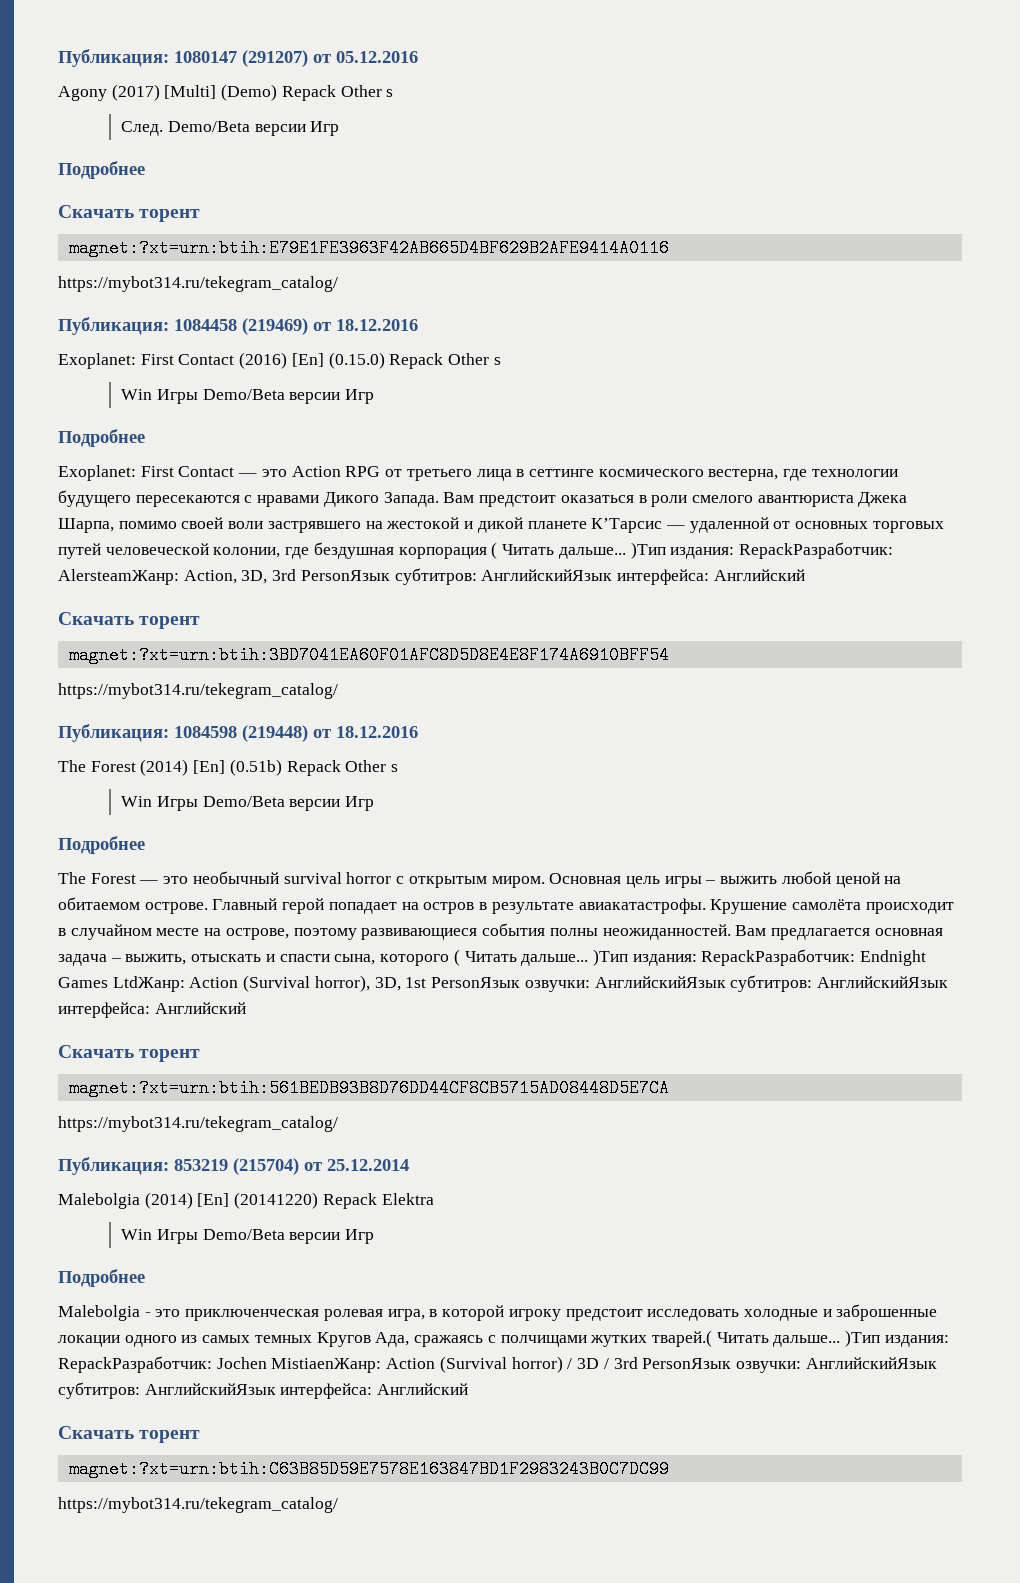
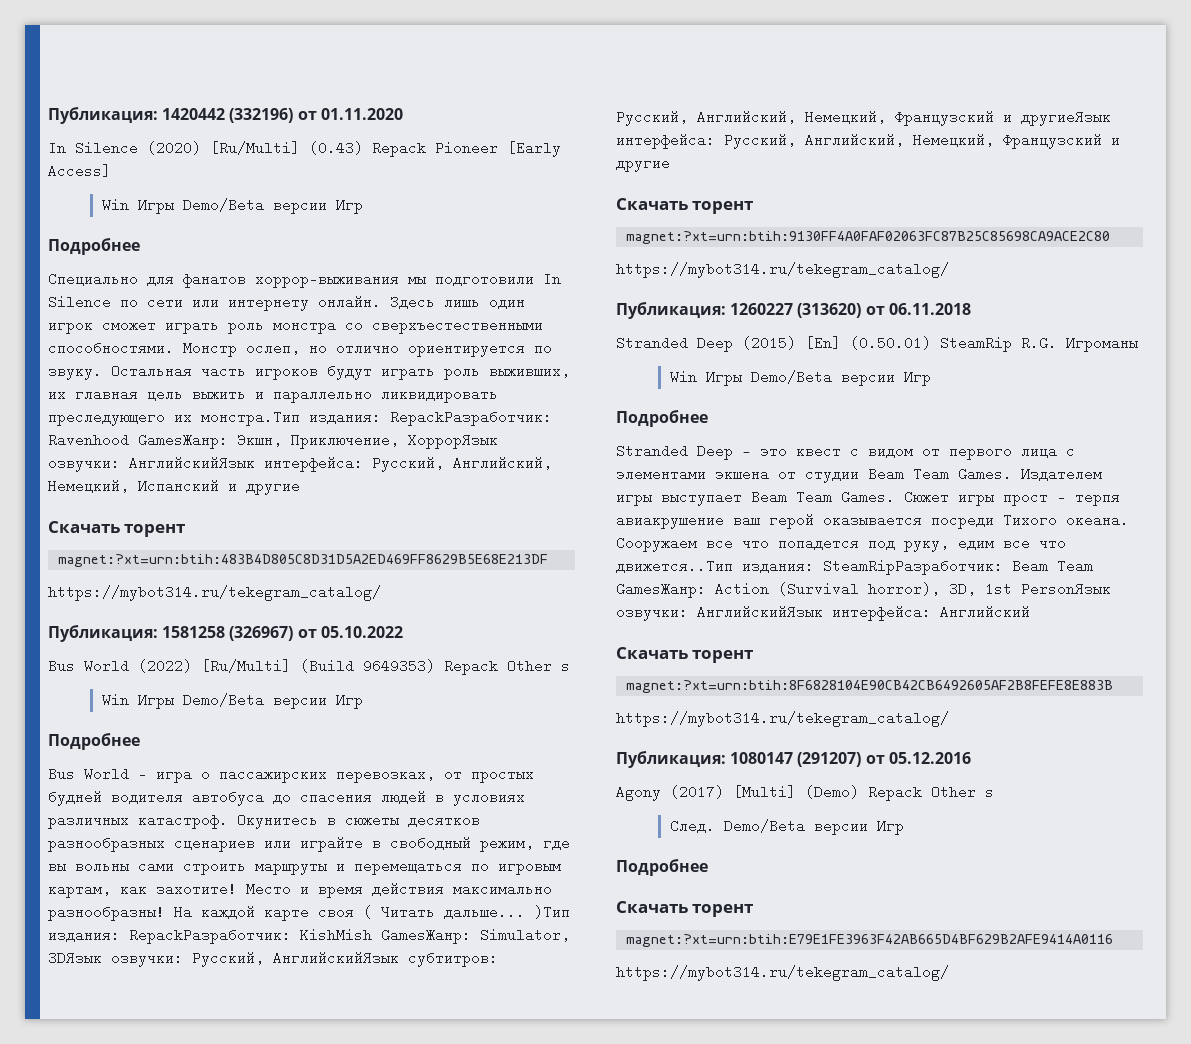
[58,49,169,67] Публикация: -> [48,107,403,124] [48,141,561,157] [48,164,111,178] [101,196,363,214] [48,238,140,255] [48,270,561,288] [48,293,525,311] [48,316,543,334] [48,339,552,357] [48,362,570,380] [48,385,498,403] [48,408,552,426] [48,431,498,449] [48,454,552,472] [48,477,300,495] [48,521,186,537] [57,554,548,567] [48,585,381,601] [48,625,403,642] [48,659,570,675] [101,691,363,709] [48,733,140,750] [48,765,534,783] [48,788,525,806] [48,811,480,829] [48,834,570,852] [48,857,561,875] [48,880,552,898] [48,903,570,921] [48,926,570,944] [48,949,498,967] [616,108,1111,126] [616,131,1120,149] [616,154,670,172] [616,198,754,214] [625,231,1110,244] [616,262,949,278] [616,302,971,319] [616,334,1138,352] [669,368,931,386] [616,410,708,427] [616,442,1075,460] [616,465,1102,483] [616,488,1120,506] [616,511,1129,529] [616,534,1066,552] [616,557,1093,575] [616,580,1111,598] [616,603,1030,621] [616,647,754,663] [625,680,1113,693] [616,711,949,727] [616,751,726,768] Публикация: 1420442 (332196) от 01.11.2020 // In Silence (2020) [Ru/Multi] (0.43) Repack Pioneer [Early Access] // Win Игры Demo/Beta версии Игр // Подробнее // Специально для фанатов хоррор-выживания мы подготовили In Silence по сети или интернету онлайн. Здесь лишь один игрок сможет играть роль монстра со сверхъестественными способностями. Монстр ослеп, но отлично ориентируется по звуку. Остальная часть игроков будут играть роль выживших, их главная цель выжить и параллельно ликвидировать преследующего их монстра.Тип издания: RepackРазработчик: Ravenhood GamesЖанр: Экшн, Приключение, ХоррорЯзык озвучки: АнглийскийЯзык интерфейса: Русский, Английский, Немецкий, Испанский и другие // Скачать торент // magnet:?xt=urn:btih:483B4D805C8D31D5A2ED469FF8629B5E68E213DF // https://mybot314.ru/tekegram_catalog/ // Публикация: 1581258 (326967) от 05.10.2022 // Bus World (2022) [Ru/Multi] (Build 9649353) Repack Other s // Win Игры Demo/Beta версии Игр // Подробнее // Bus World - игра о пассажирских перевозках, от простых будней водителя автобуса до спасения людей в условиях различных катастроф. Окунитесь в сюжеты десятков разнообразных сценариев или играйте в свободный режим, где вы вольны сами строить маршруты и перемещаться по игровым картам, как захотите! Место и время действия максимально разнообразны! На каждой карте своя ( Читать дальше... )Тип издания: RepackРазработчик: KishMish GamesЖанр: Simulator, 3DЯзык озвучки: Русский, АнглийскийЯзык субтитров: Русский, Английский, Немецкий, Французский и другиеЯзык интерфейса: Русский, Английский, Немецкий, Французский и другие // Скачать торент // magnet:?xt=urn:btih:9130FF4A0FAF02063FC87B25C85698CA9ACE2C80 // https://mybot314.ru/tekegram_catalog/ // Публикация: 1260227 (313620) от 06.11.2018 // Stranded Deep (2015) [En] (0.50.01) SteamRip R.G. Игроманы // Win Игры Demo/Beta версии Игр // Подробнее // Stranded Deep — это квест с видом от первого лица с элементами экшена от студии Beam Team Games. Издателем игры выступает Beam Team Games. Сюжет игры прост - терпя авиакрушение ваш герой оказывается посреди Тихого океана. Сооружаем все что попадется под руку, едим все что движется..Тип издания: SteamRipРазработчик: Beam Team GamesЖанр: Action (Survival horror), 3D, 1st PersonЯзык озвучки: АнглийскийЯзык интерфейса: Английский // Скачать торент // magnet:?xt=urn:btih:8F6828104E90CB42CB6492605AF2B8FEFE8E883B // https://mybot314.ru/tekegram_catalog/ // Публикация:
[58,317,418,335] [58,352,501,369] [121,389,374,404] [58,429,145,447] [58,465,898,481] [58,490,908,507] [58,517,944,533] [58,542,893,559] [58,568,805,585] [58,612,201,629] [68,646,669,664] [58,683,338,699] [58,724,418,742] [58,759,399,776] [121,796,374,811] [58,836,145,854] [58,871,902,888] [58,897,954,914] [58,923,943,940] [58,949,927,966] [58,975,948,992] [58,1002,246,1018] [58,1045,201,1062] [68,1079,669,1097] [58,1116,338,1132] [58,1157,409,1175] [58,1192,434,1209] [121,1229,374,1244] [58,1269,145,1287] [58,1304,938,1321] [58,1330,949,1347] [58,1356,937,1373] [58,1382,469,1399] [58,1426,201,1443] [68,1460,669,1478] [58,1497,338,1513] // Публикация: 1084458 (219469) от 18.12.2016 // Exoplanet: First Contact (2016) [En] (0.15.0) Repack Other s // Win Игры Demo/Beta версии Игр // Подробнее // Exoplanet: First Contact — это Action RPG от третьего лица в сеттинге космического вестерна, где технологии будущего пересекаются с нравами Дикого Запада. Вам предстоит оказаться в роли смелого авантюриста Джека Шарпа, помимо своей воли застрявшего на жестокой и дикой планете К’Тарсис — удаленной от основных торговых путей человеческой колонии, где бездушная корпорация ( Читать дальше... )Тип издания: RepackРазработчик: AlersteamЖанр: Action, 3D, 3rd PersonЯзык субтитров: АнглийскийЯзык интерфейса: Английский // Скачать торент // magnet:?xt=urn:btih:3BD7041EA60F01AFC8D5D8E4E8F174A6910BFF54 // https://mybot314.ru/tekegram_catalog/ // Публикация: 1084598 (219448) от 18.12.2016 // The Forest (2014) [En] (0.51b) Repack Other s // Win Игры Demo/Beta версии Игр // Подробнее // The Forest — это необычный survival horror с открытым миром. Основная цель игры – выжить любой ценой на обитаемом острове. Главный герой попадает на остров в результате авиакатастрофы. Крушение самолёта происходит в случайном месте на острове, поэтому развивающиеся события полны неожиданностей. Вам предлагается основная задача – выжить, отыскать и спасти сына, которого ( Читать дальше... )Тип издания: RepackРазработчик: Endnight Games LtdЖанр: Action (Survival horror), 3D, 1st PersonЯзык озвучки: АнглийскийЯзык субтитров: АнглийскийЯзык интерфейса: Английский // Скачать торент // magnet:?xt=urn:btih:561BEDB93B8D76DD44CF8CB5715AD08448D5E7CA // https://mybot314.ru/tekegram_catalog/ // Публикация: 853219 (215704) от 25.12.2014 // Malebolgia (2014) [En] (20141220) Repack Elektra // Win Игры Demo/Beta версии Игр // Подробнее // Malebolgia - это приключенческая ролевая игра, в которой игроку предстоит исследовать холодные и заброшенные локации одного из самых темных Кругов Ада, сражаясь с полчищами жутких тварей.( Читать дальше... )Тип издания: RepackРазработчик: Jochen MistiaenЖанр: Action (Survival horror) / 3D / 3rd PersonЯзык озвучки: АнглийскийЯзык субтитров: АнглийскийЯзык интерфейса: Английский // Скачать торент // magnet:?xt=urn:btih:C63B85D59E7578E163847BD1F2983243B0C7DC99 // https://mybot314.ru/tekegram_catalog/ -> (949, 973) none

